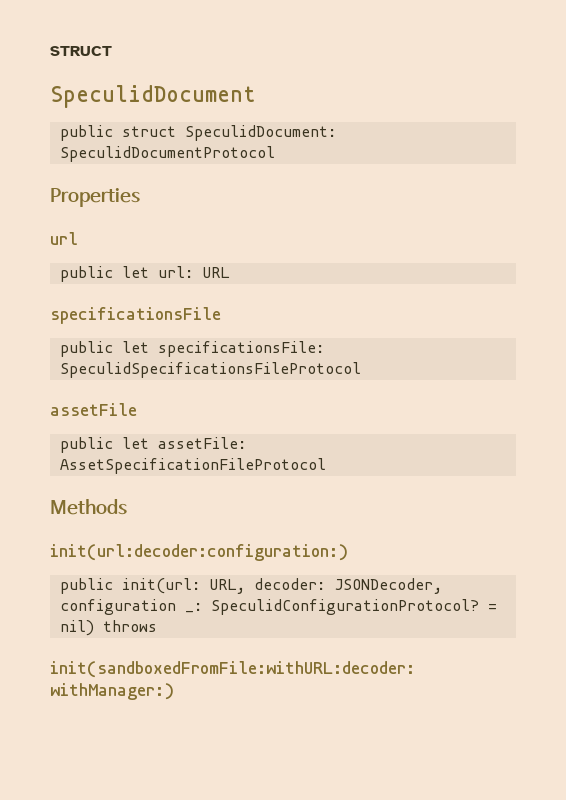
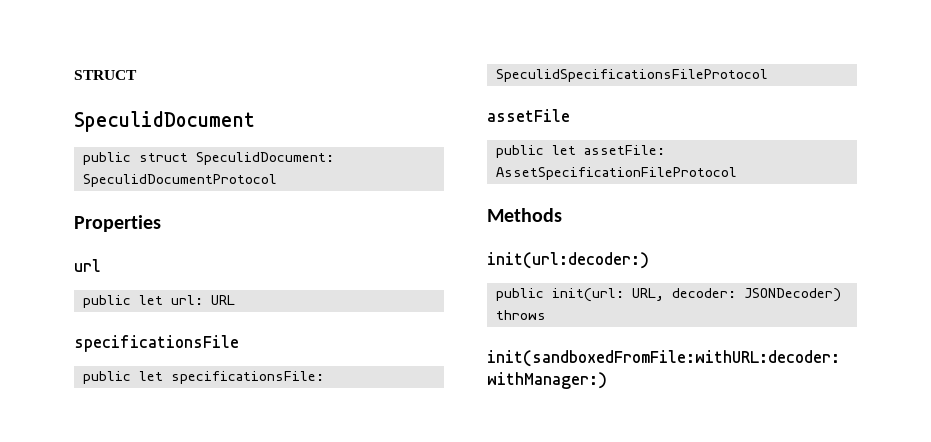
[50,544,348,561] init(url:decoder:configuration:) -> [487,252,649,269] init(url:decoder:)
[333,578,442,594] [59,599,497,615] [59,620,94,636] JSONDecoder, configuration _: SpeculidConfigurationProtocol? = nil) -> [744,288,842,302] JSONDecoder)

